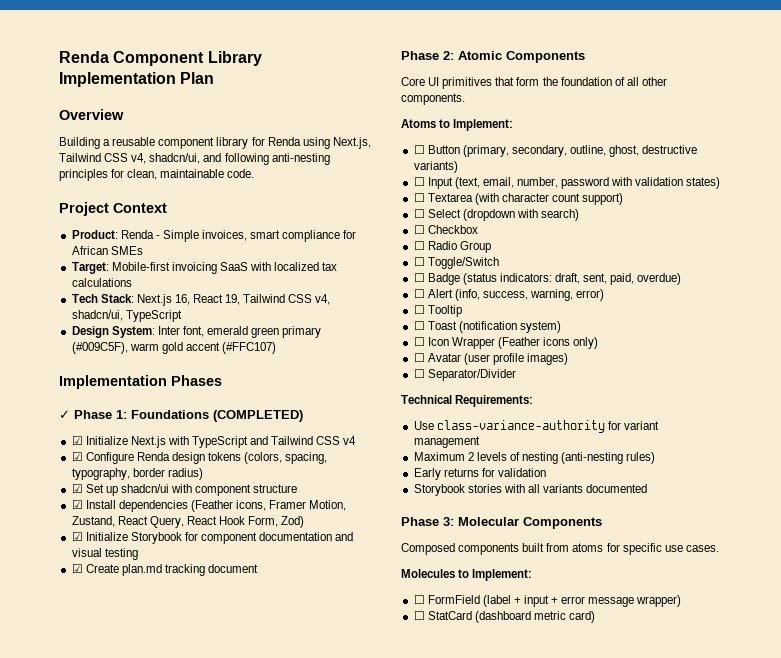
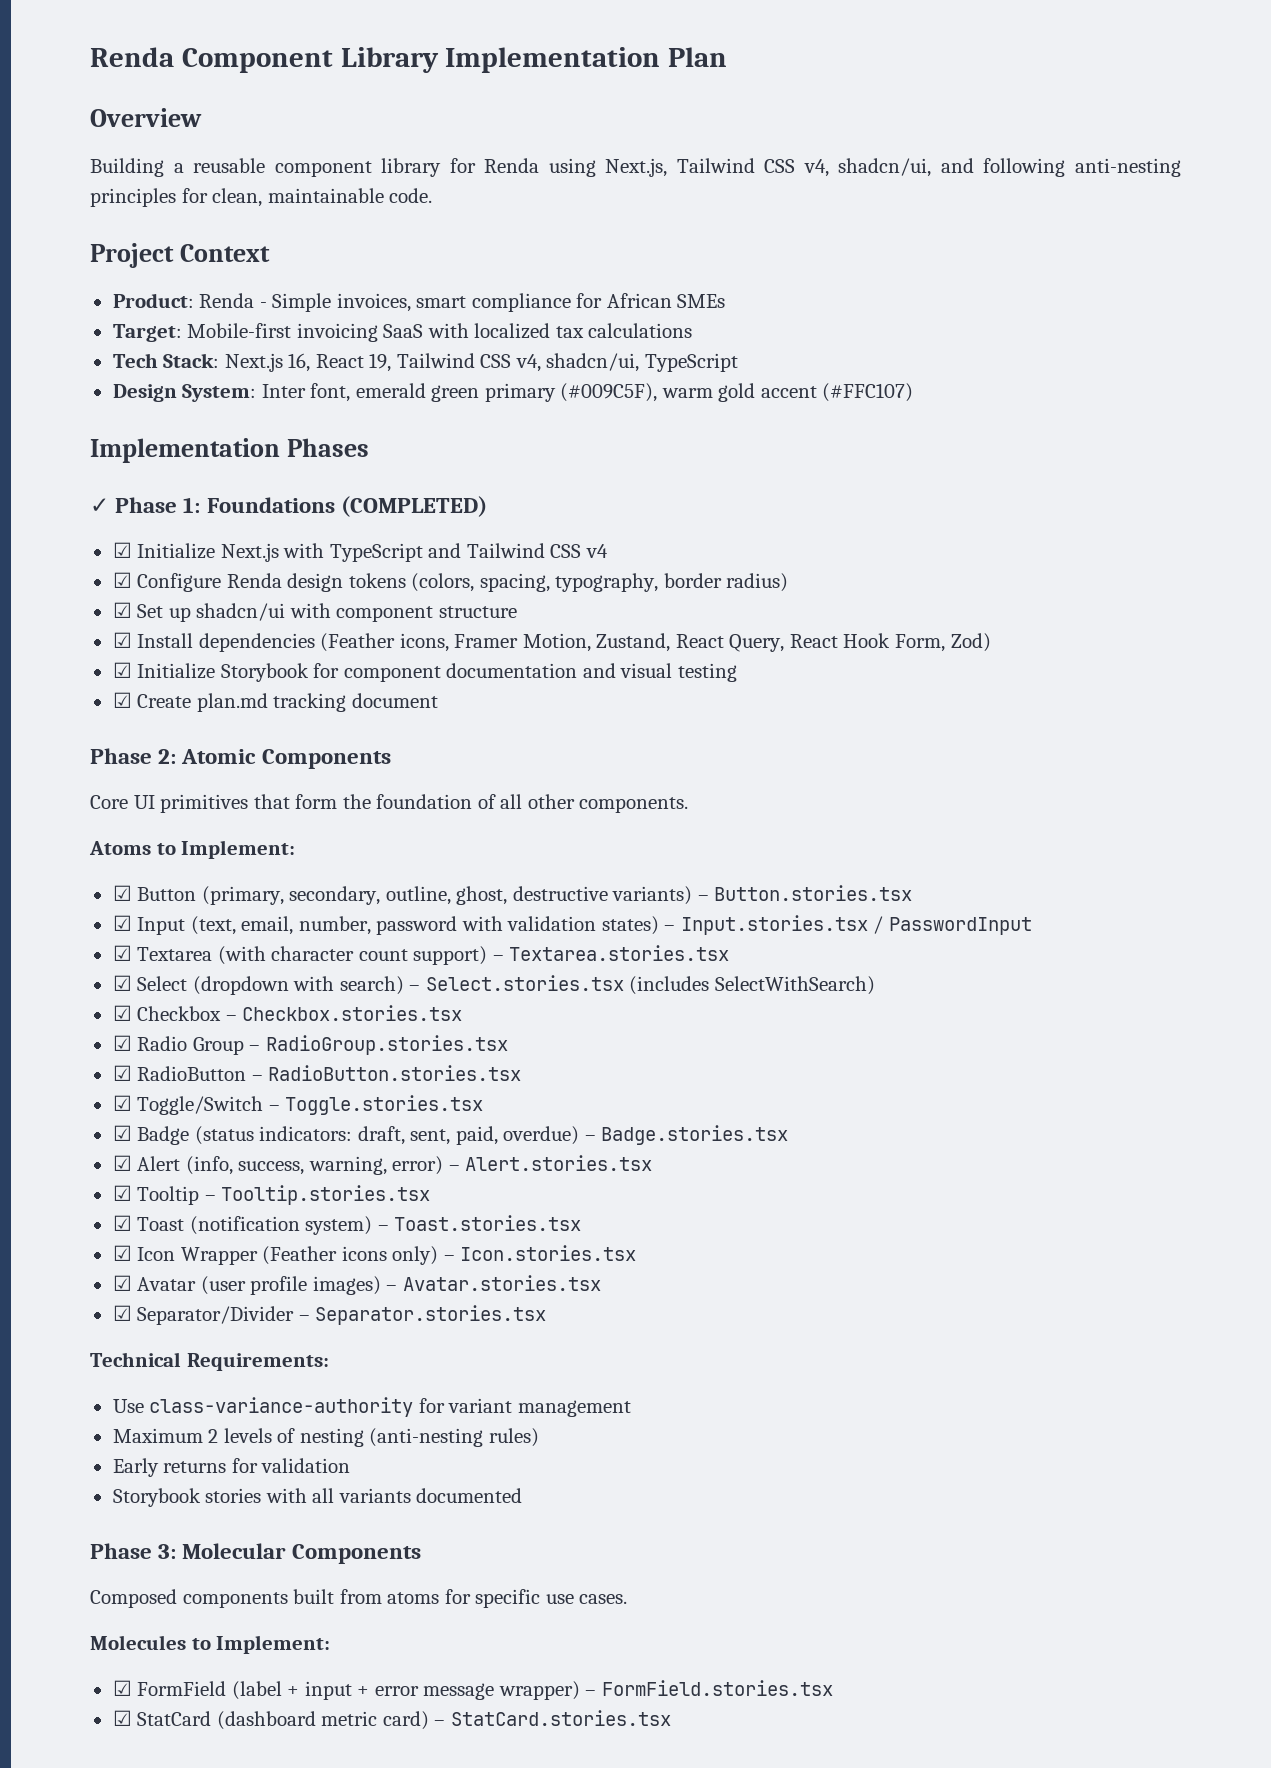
[413,145,425,154] ☐ -> [112,885,132,901] ☑
[413,177,425,186] // ☐ -> [697,885,913,901] [112,915,132,931] – Button.stories.tsx // ☑
[413,193,425,202] // ☐ -> [664,915,1032,935] [112,945,132,961] – Input.stories.tsx / PasswordInput // ☑
[413,209,425,218] // ☐ -> [492,945,730,961] [112,975,132,991] – Textarea.stories.tsx // ☑
[413,225,478,234] [413,241,491,253] [413,257,499,269] [413,273,425,282] // ☐ Checkbox // ☐ Radio Group // ☐ Toggle/Switch // ☐ -> [409,975,875,995] [112,1005,463,1021] [112,1035,508,1055] [112,1065,522,1081] [112,1095,484,1115] [112,1125,132,1141] – Select.stories.tsx (includes SelectWithSearch) // ☑ Checkbox – Checkbox.stories.tsx // ☑ Radio Group – RadioGroup.stories.tsx // ☑ RadioButton – RadioButton.stories.tsx // ☑ Toggle/Switch – Toggle.stories.tsx // ☑
[413,289,425,298] // ☐ -> [584,1125,789,1145] [112,1155,132,1171] – Badge.stories.tsx // ☑
[413,305,462,317] [413,321,425,330] // ☐ Tooltip // ☐ -> [448,1155,653,1171] [112,1185,431,1205] [112,1215,132,1231] – Alert.stories.tsx // ☑ Tooltip – Tooltip.stories.tsx // ☑
[413,337,425,346] // ☐ -> [377,1215,582,1231] [112,1245,132,1261] – Toast.stories.tsx // ☑
[413,353,425,362] // ☐ -> [443,1245,637,1261] [112,1275,132,1291] – Icon.stories.tsx // ☑
[413,369,425,378] // ☐ -> [386,1275,601,1291] [112,1305,132,1321] – Avatar.stories.tsx // ☑
(516, 375) none -> [298,1305,547,1325] – Separator.stories.tsx
[413,595,425,604] ☐ -> [112,1680,132,1696] ☑
[413,611,425,620] // ☐ -> [585,1680,833,1696] [112,1710,132,1726] – FormField.stories.tsx // ☑
(596, 617) none -> [434,1710,671,1726] – StatCard.stories.tsx

